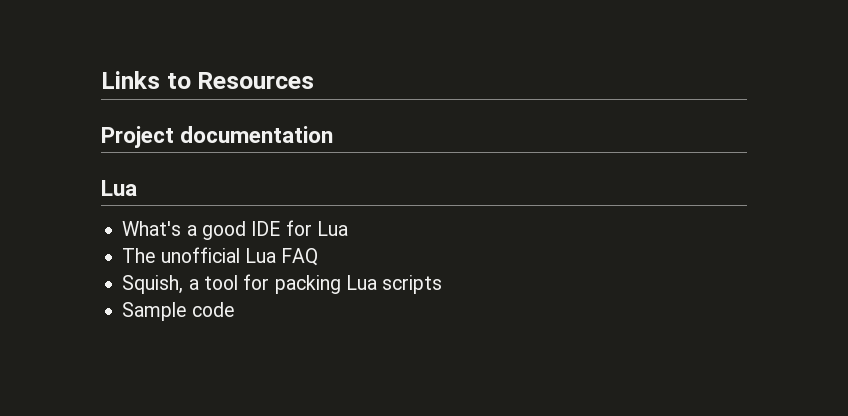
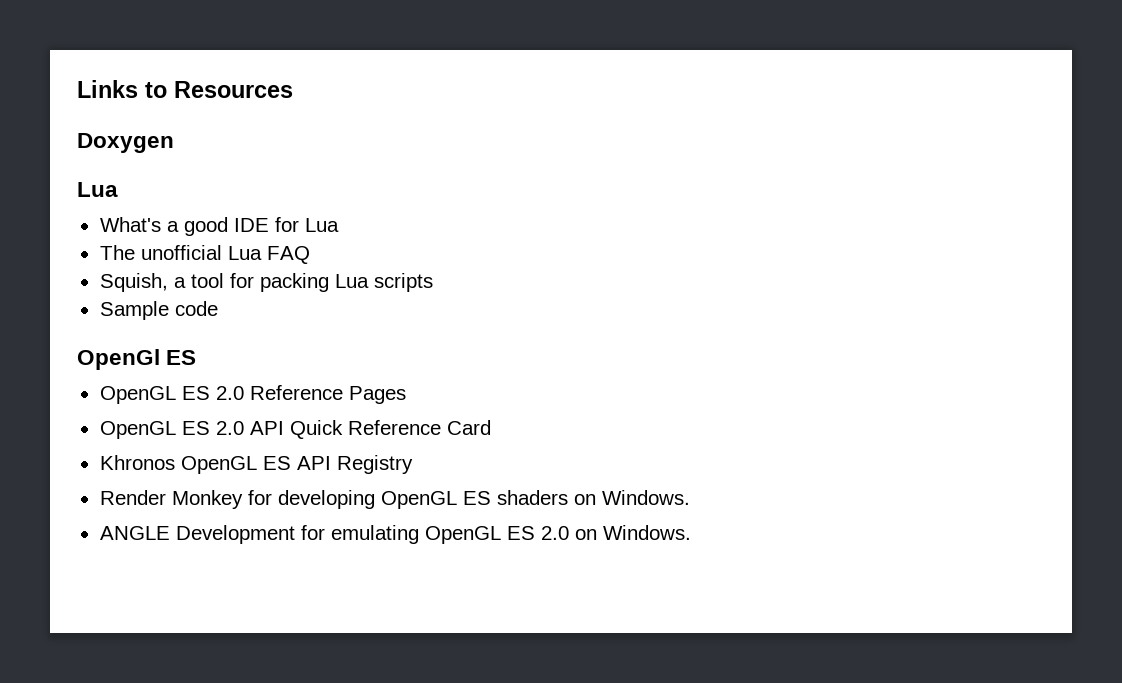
[101,126,334,148] Project documentation -> [77,133,174,153] Doxygen
(234, 309) none -> [77,349,197,370] [99,385,406,404] [99,420,491,439] [99,455,413,474] [99,490,690,509] [99,525,691,544] // OpenGl ES // OpenGL ES 2.0 Reference Pages // OpenGL ES 2.0 API Quick Reference Card // Khronos OpenGL ES API Registry // Render Monkey for developing OpenGL ES shaders on Windows. // ANGLE Development for emulating OpenGL ES 2.0 on Windows.

